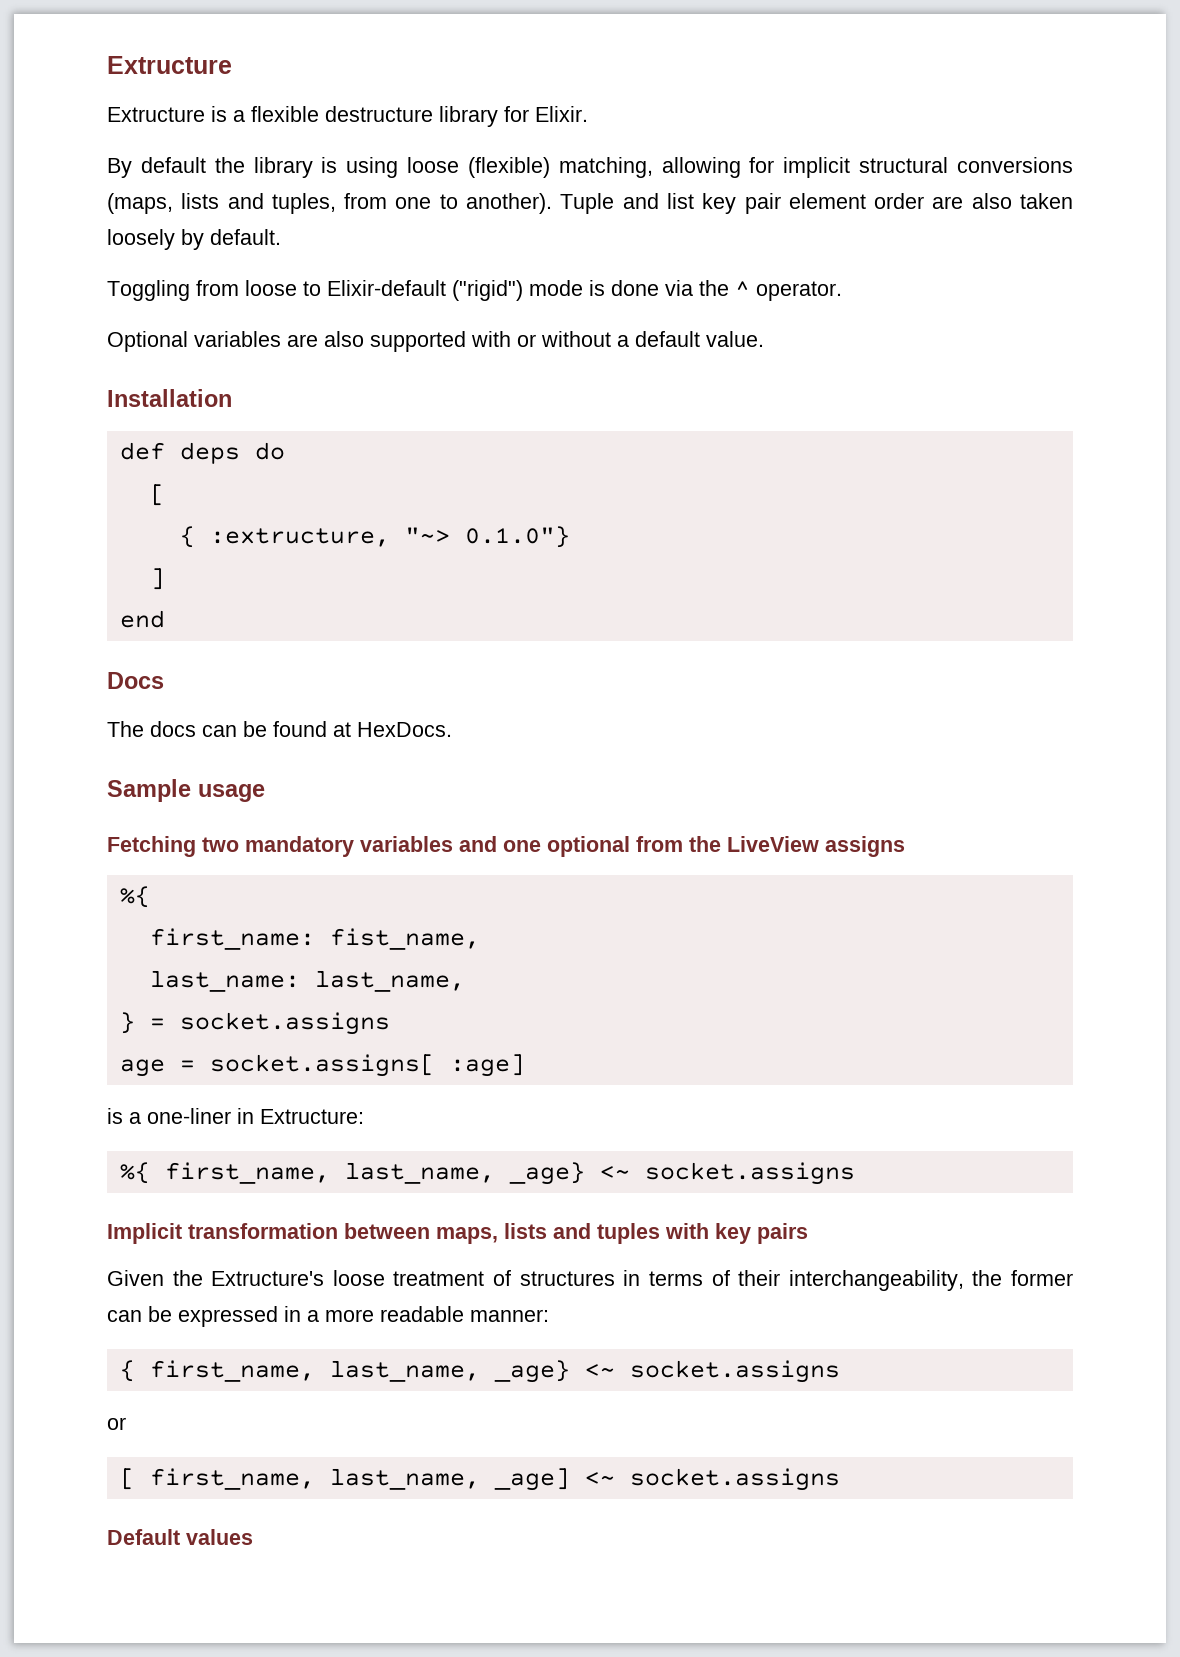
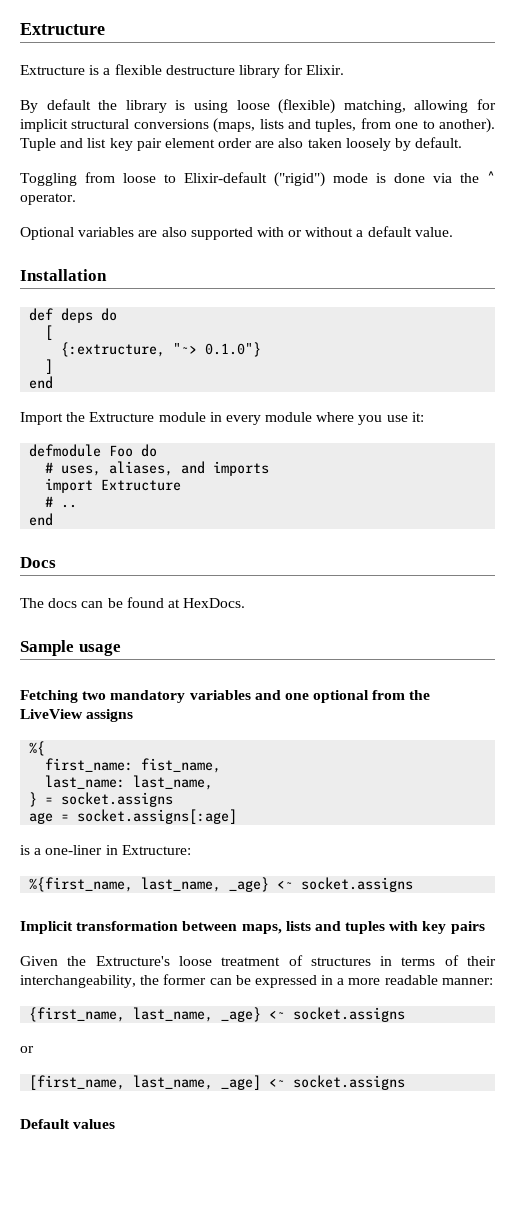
[179,526,390,548] { :extructure, -> [61,342,166,357] {:extructure,
(165, 619) none -> [20,412,424,425] [29,444,158,457] [45,461,270,476] [45,478,182,493] [45,496,78,508] [29,513,54,526] // Import the Extructure module in every module where you use it: // defmodule Foo do // # uses, aliases, and imports // import Extructure // # .. // end
[209,1054,525,1077] socket.assigns[ :age] -> [77,809,238,824] socket.assigns[:age]
[119,1162,330,1184] %{ first_name, -> [29,877,134,892] %{first_name,
[119,1360,315,1382] { first_name, -> [29,1007,126,1022] {first_name,
[119,1468,315,1490] [ first_name, -> [29,1075,126,1090] [first_name,

